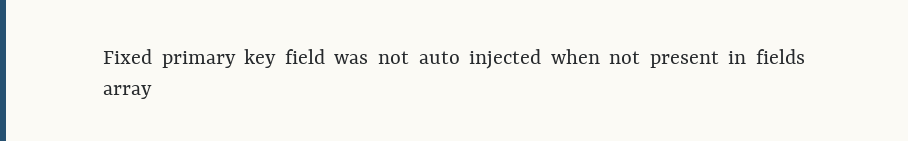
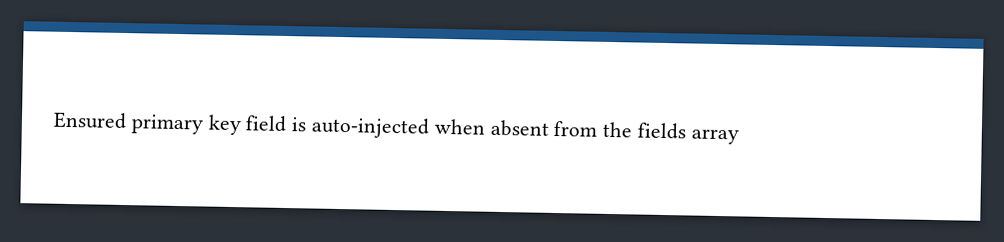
[103,49,152,64] Fixed -> [53,111,127,130] Ensured
[334,49,747,69] was not auto injected when not present in -> [291,116,633,139] is auto-injected when absent from the

